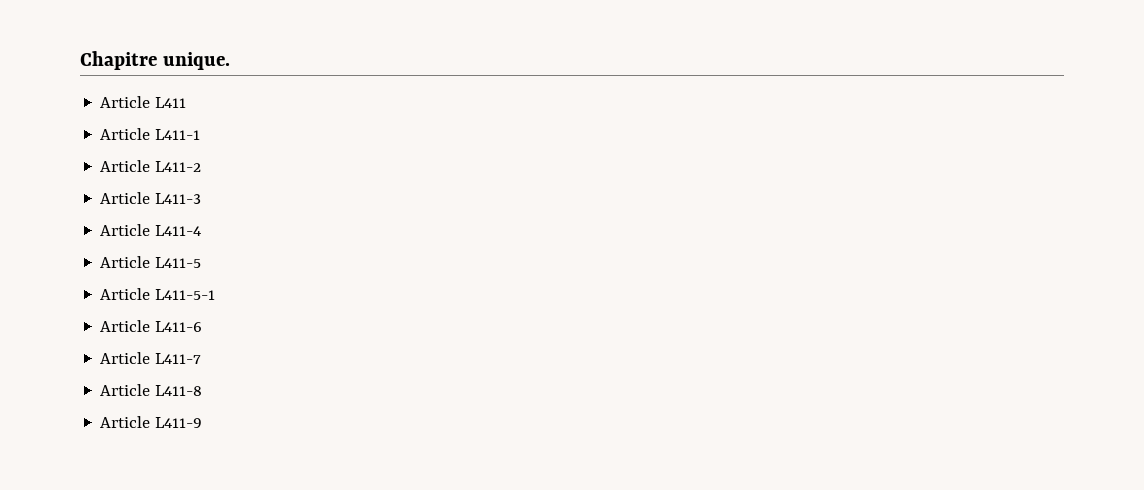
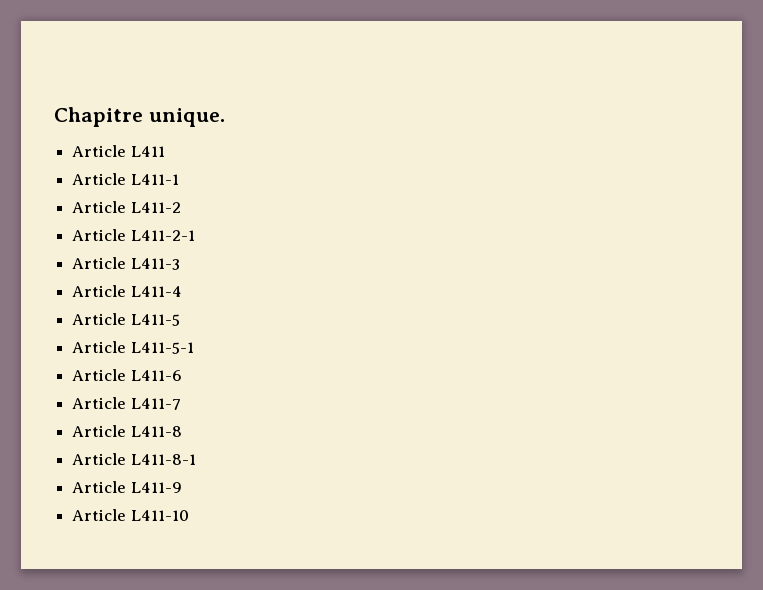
(202, 166) none -> [72,229,195,241] // Article L411-2-1
(203, 390) none -> [72,453,196,465] // Article L411-8-1
(203, 422) none -> [72,509,189,521] // Article L411-10

